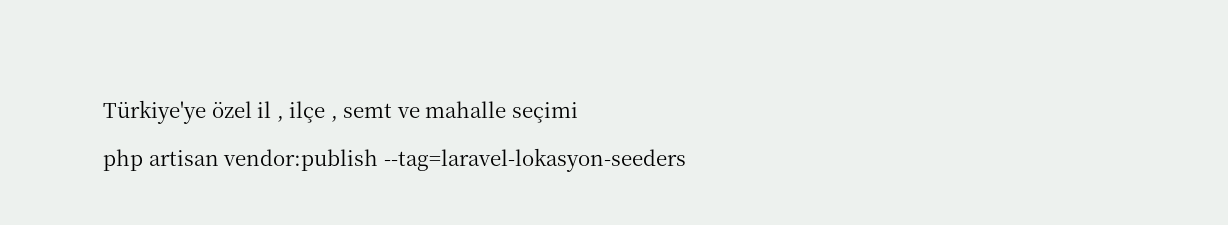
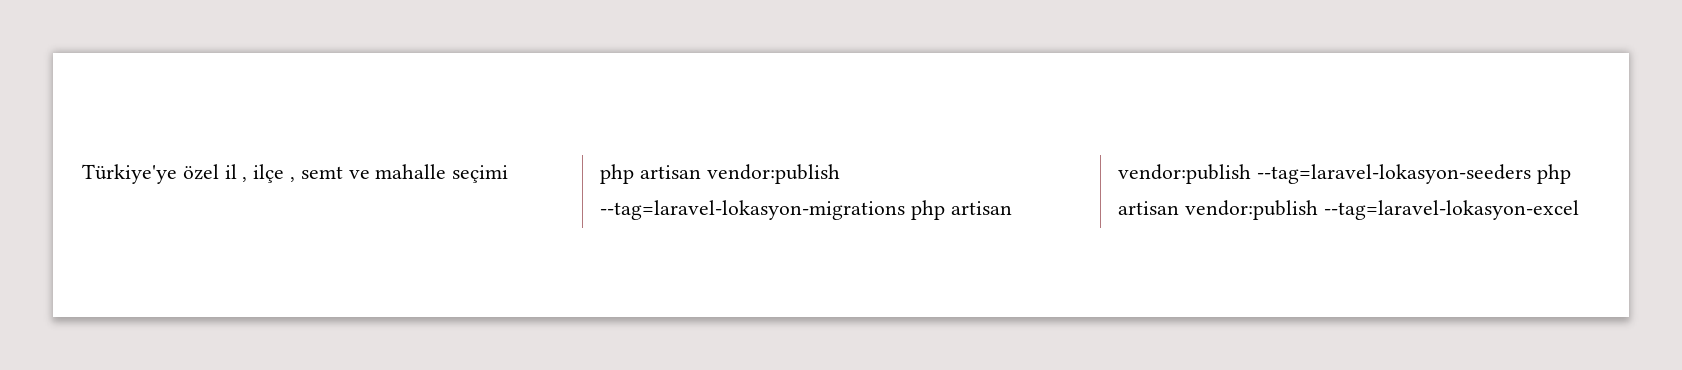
[383,148,686,172] --tag=laravel-lokasyon-seeders -> [600,200,1012,220] [1118,164,1571,184] [1118,200,1579,220] --tag=laravel-lokasyon-migrations php artisan vendor:publish --tag=laravel-lokasyon-seeders php artisan vendor:publish --tag=laravel-lokasyon-excel

